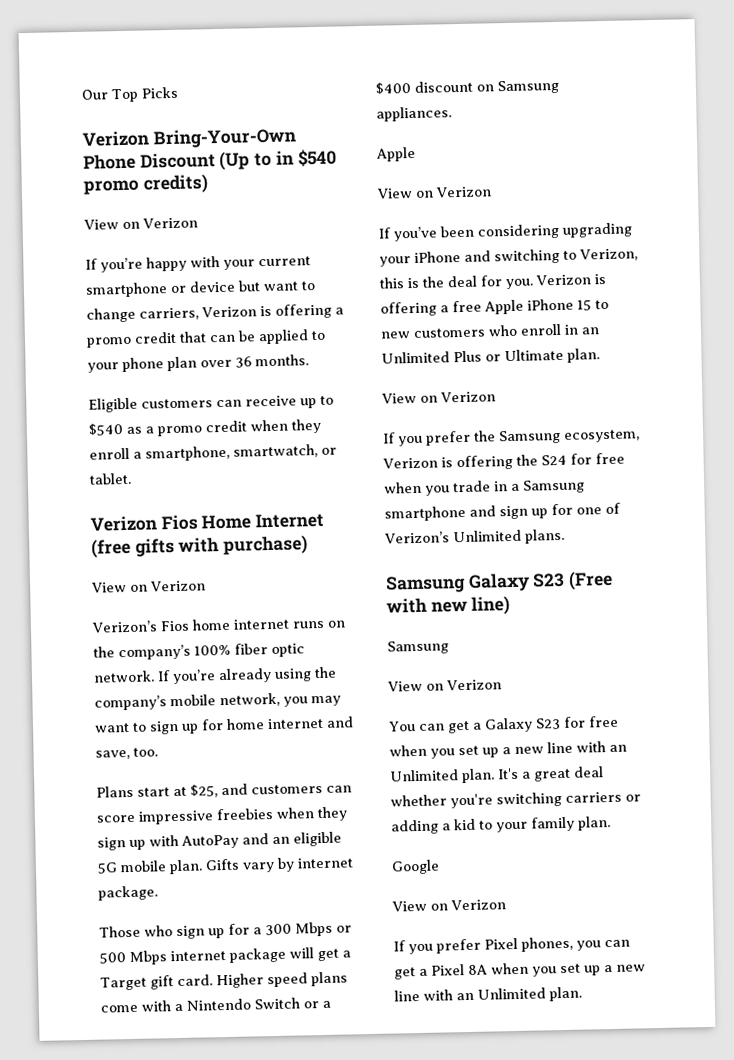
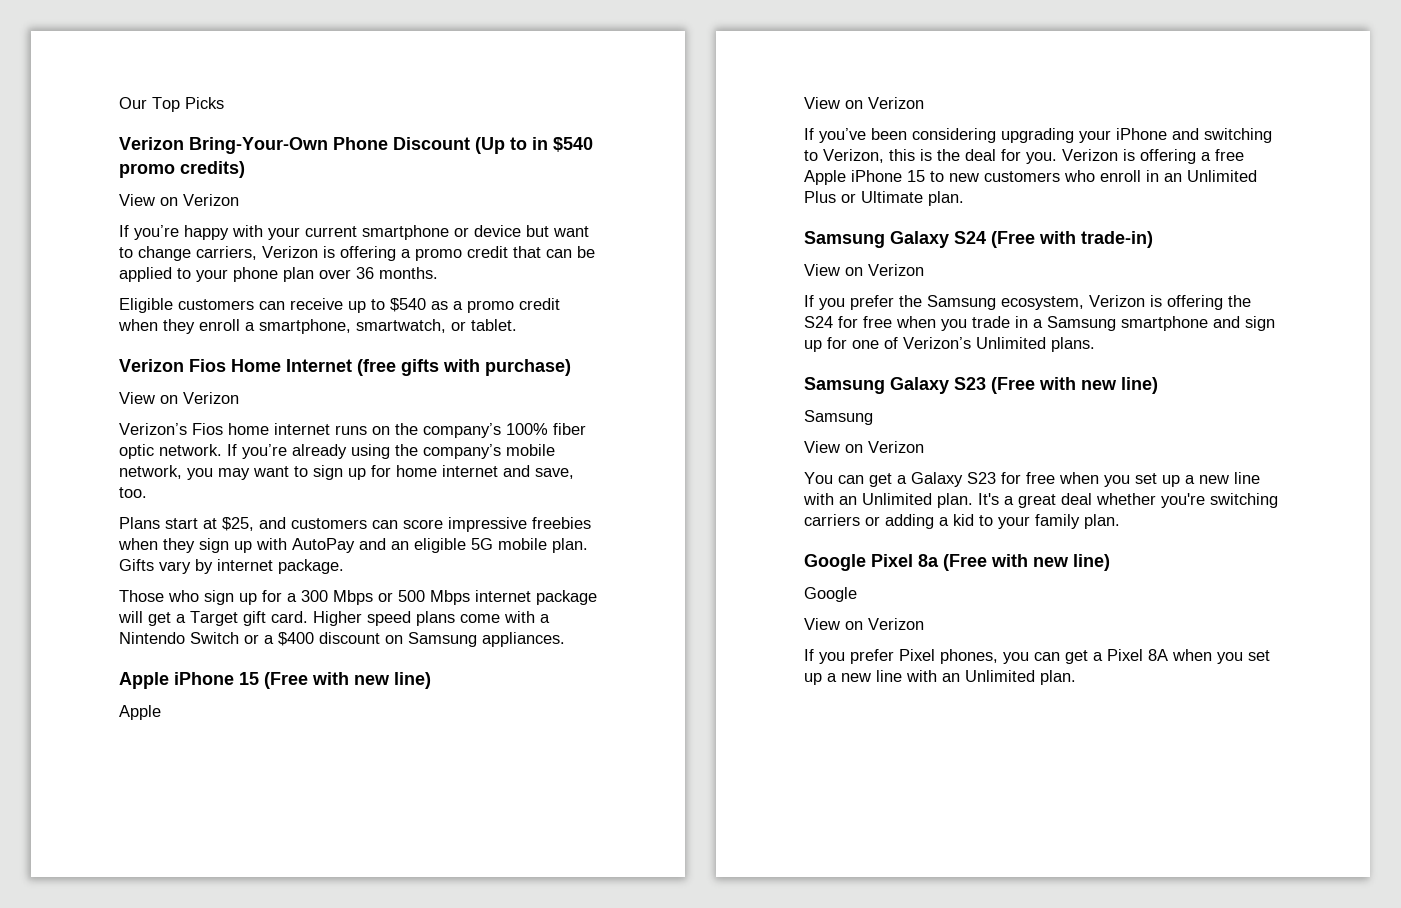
(452, 114) none -> [119,672,431,689] // Apple iPhone 15 (Free with new line)
(600, 355) none -> [804,231,1153,248] // Samsung Galaxy S24 (Free with trade-in)
(611, 823) none -> [804,554,1110,571] // Google Pixel 8a (Free with new line)

